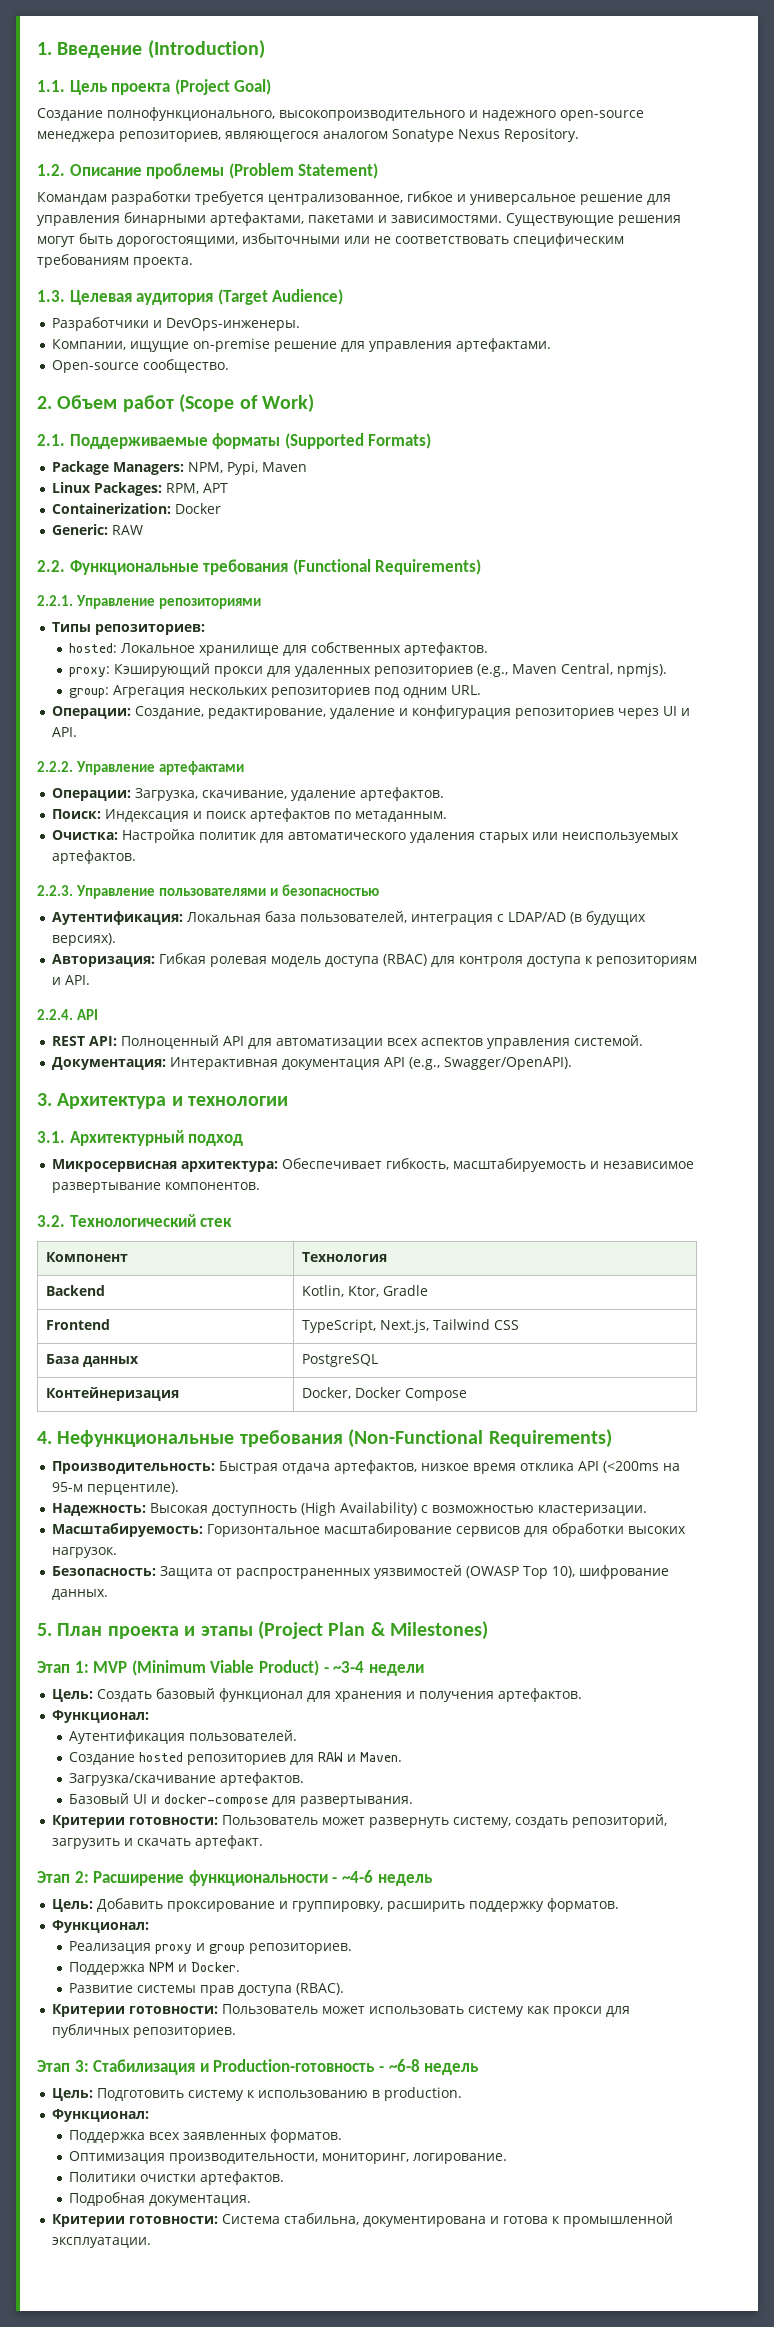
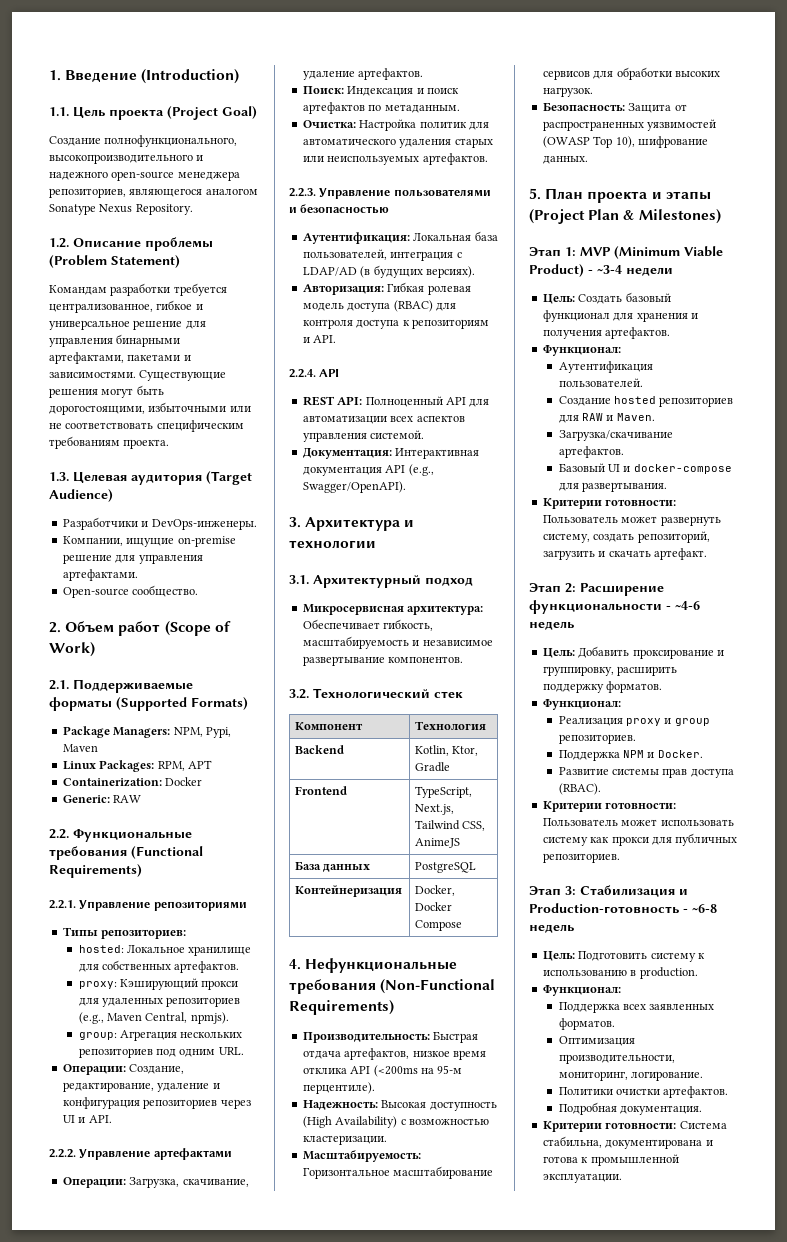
[494,1320,520,1330] CSS -> [462,821,486,831] [415,838,461,848] CSS, AnimeJS

